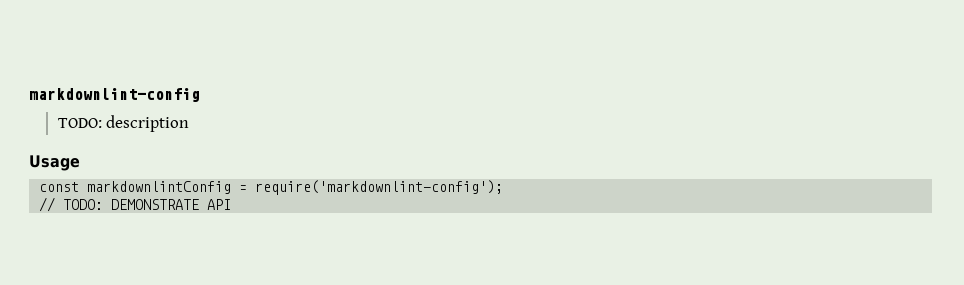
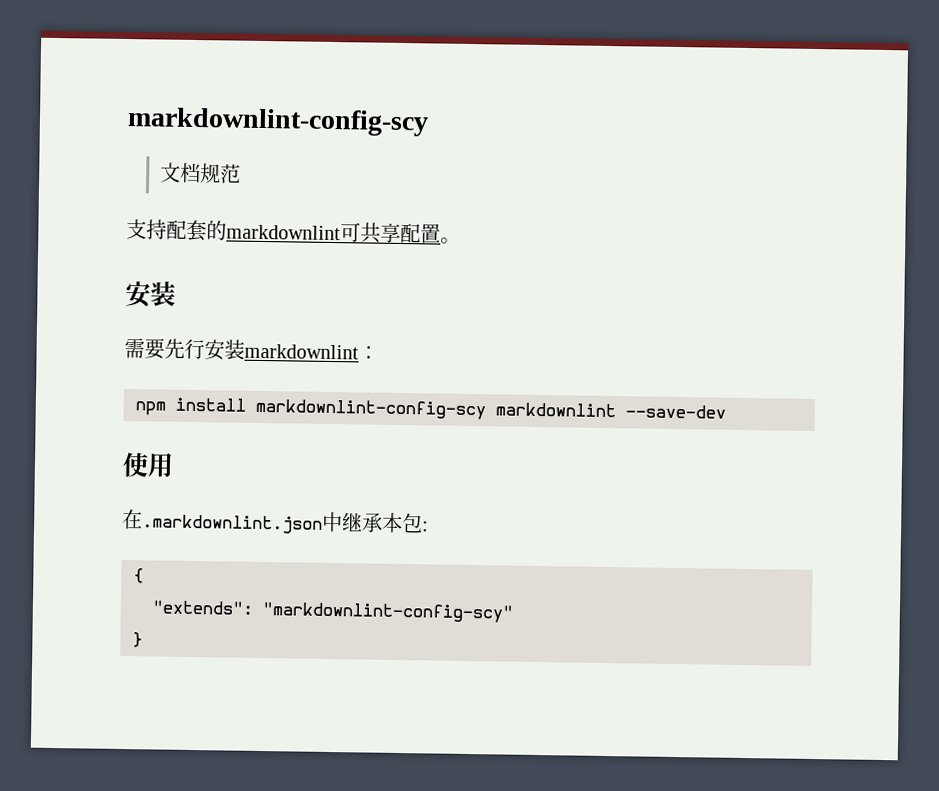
[29,88,200,102] [57,115,190,132] [29,155,80,171] [39,180,504,195] [39,197,232,212] markdownlint-config // TODO: description // Usage // const markdownlintConfig = require('markdownlint-config'); // // TODO: DEMONSTRATE API -> [127,107,429,137] [159,162,241,184] [126,219,461,244] [125,281,176,308] [124,338,379,361] [135,397,726,420] [122,451,174,478] [122,508,429,534] [133,568,144,584] [152,600,513,623] [132,632,143,648] markdownlint-config-scy // 文档规范 // 支持配套的markdownlint可共享配置。 // 安装 // 需要先行安装markdownlint： // npm install markdownlint-config-scy markdownlint --save-dev // 使用 // 在.markdownlint.json中继承本包: // { // "extends": "markdownlint-config-scy" // }

